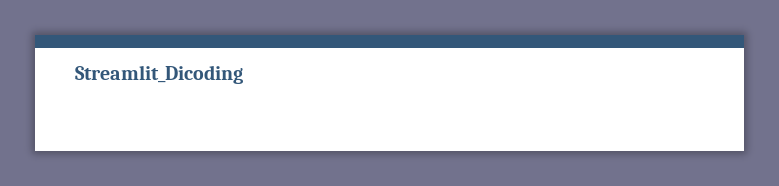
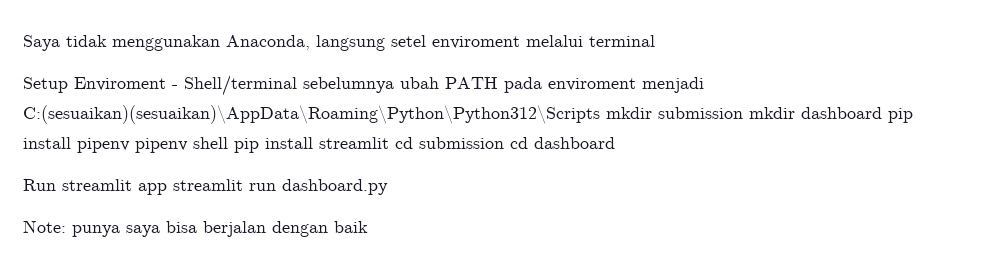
[75,65,243,84] Streamlit_Dicoding -> [23,35,655,51] [23,75,704,96] [23,105,913,124] [23,137,615,153] [23,179,388,195] [23,220,368,237] Saya tidak menggunakan Anaconda, langsung setel enviroment melalui terminal // Setup Enviroment - Shell/terminal sebelumnya ubah PATH pada enviroment menjadi C:(sesuaikan)(sesuaikan)\AppData\Roaming\Python\Python312\Scripts mkdir submission mkdir dashboard pip install pipenv pipenv shell pip install streamlit cd submission cd dashboard // Run streamlit app streamlit run dashboard.py // Note: punya saya bisa berjalan dengan baik

